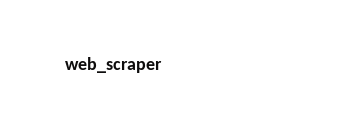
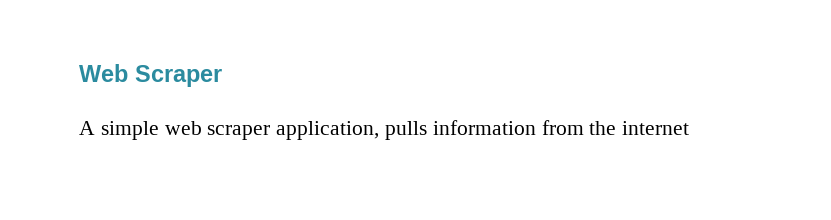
[65,57,162,73] web_scraper -> [79,64,222,87] [79,120,690,140] Web Scraper // A simple web scraper application, pulls information from the internet

